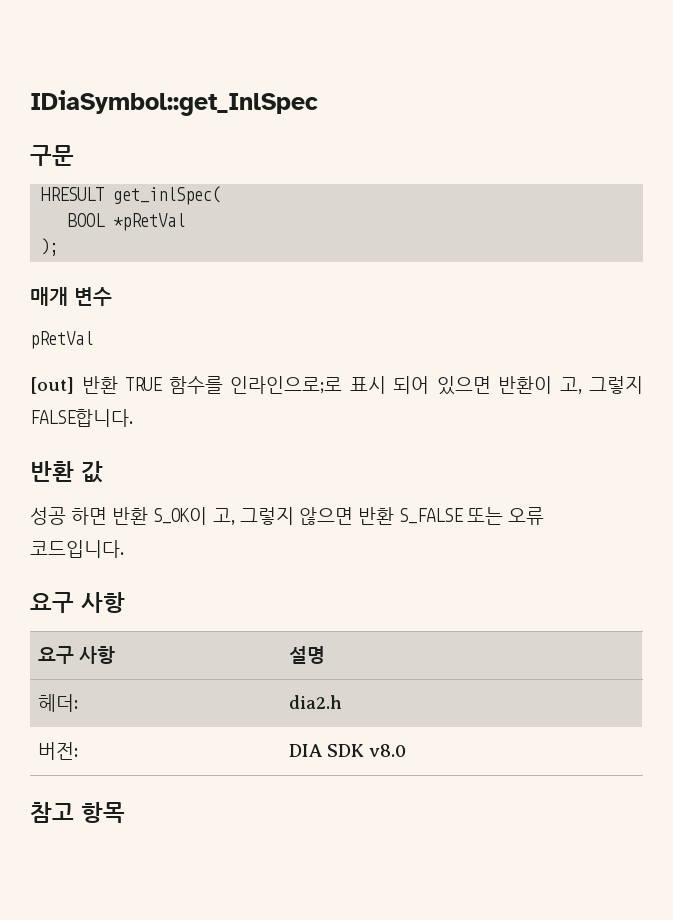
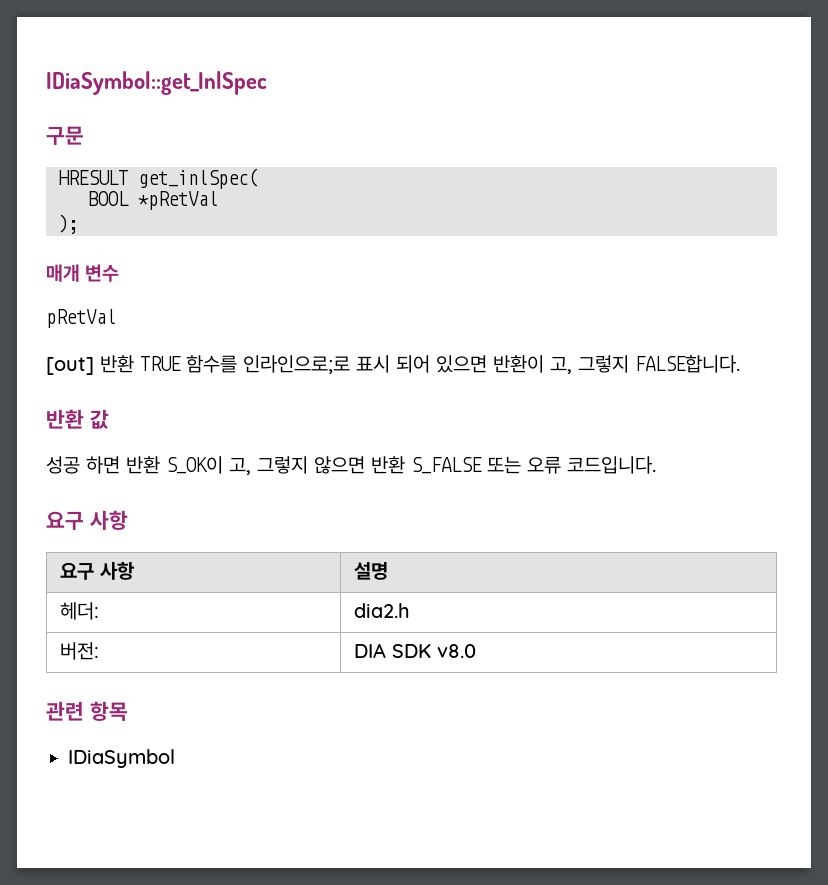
[30,802,74,823] 참고 -> [46,701,84,721] 관련
(125, 812) none -> [68,749,175,768] // IDiaSymbol

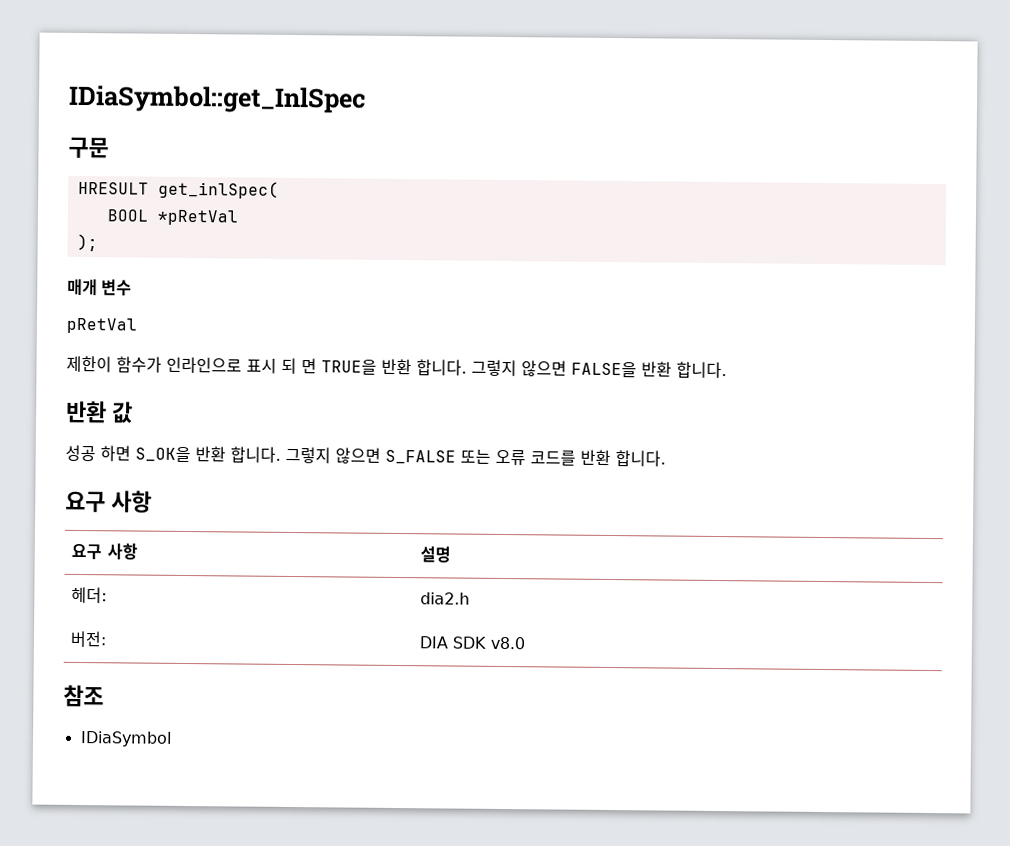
[46,355,740,375] [out] 반환 TRUE 함수를 인라인으로;로 표시 되어 있으면 반환이 고, 그렇지 FALSE합니다. -> [66,355,727,379] 제한이 함수가 인라인으로 표시 되 면 TRUE을 반환 합니다. 그렇지 않으면 FALSE을 반환 합니다.
[126,456,405,475] 반환 S_OK이 고, 그렇지 않으면 반환 -> [135,446,381,464] S_OK을 반환 합니다. 그렇지 않으면
[567,456,656,474] 코드입니다. -> [530,449,666,467] 코드를 반환 합니다.
[46,701,128,721] 관련 항목 -> [63,684,104,708] 참조

